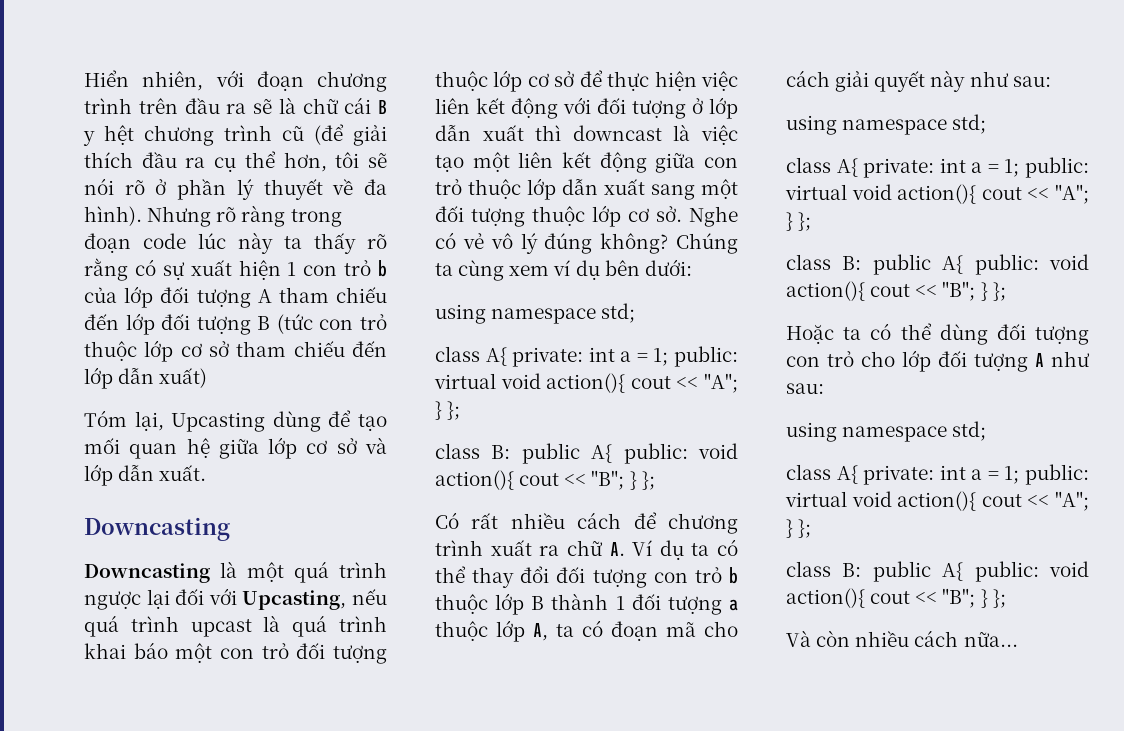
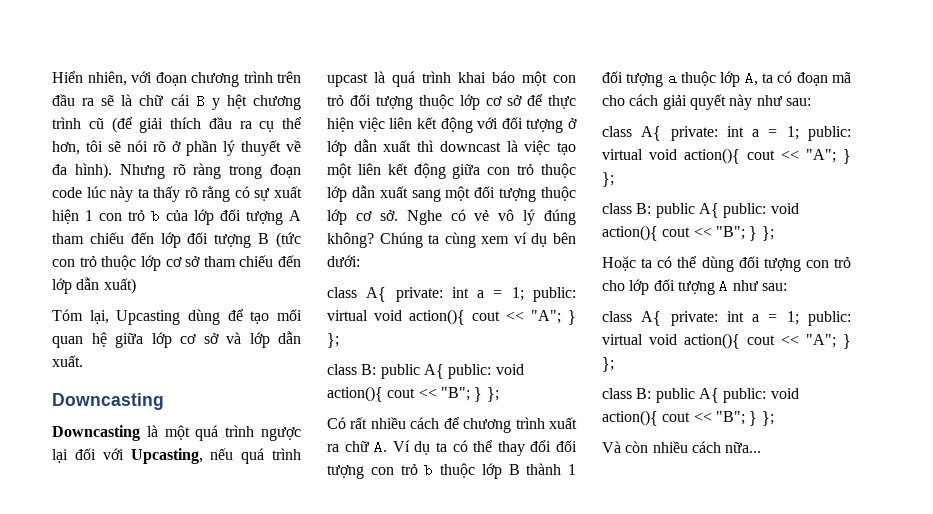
[435,303,636,324] // using namespace std; -> (360, 261) none
[786,114,987,135] // using namespace std; -> (811, 102) none
[786,421,987,442] // using namespace std; -> (787, 287) none

